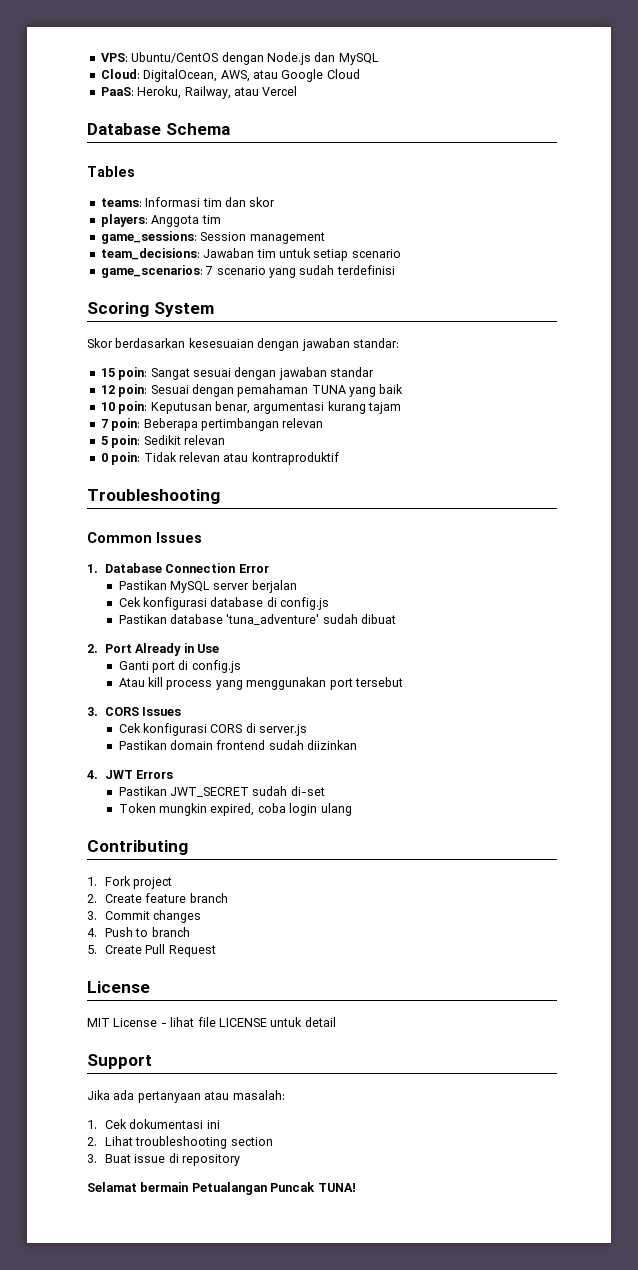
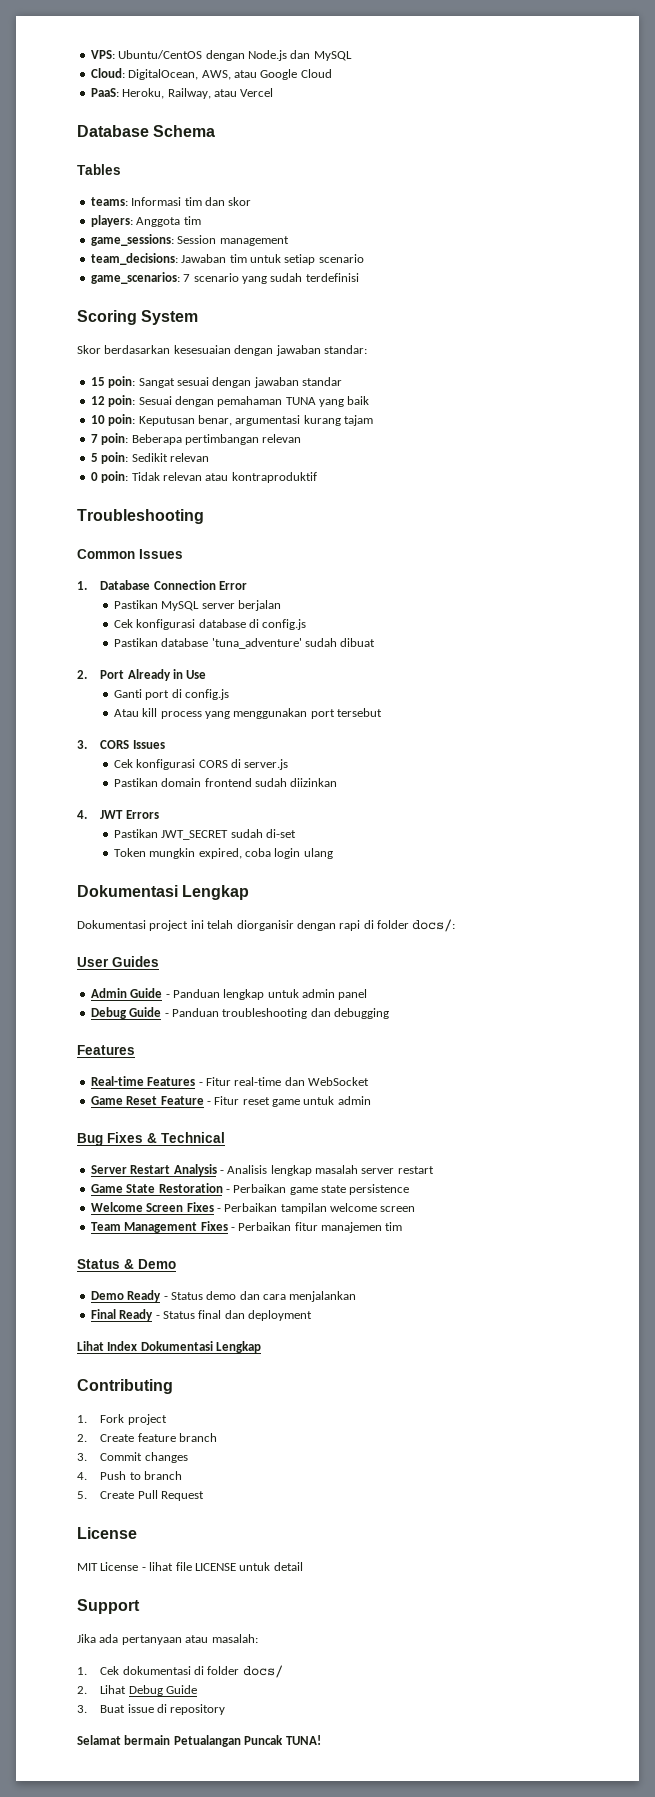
(352, 809) none -> [77,885,250,900] [77,919,456,932] [77,956,159,967] [90,988,368,1000] [90,1007,389,1019] [77,1045,135,1055] [90,1076,369,1086] [90,1096,371,1107] [77,1132,225,1146] [90,1164,434,1176] [90,1183,410,1195] [90,1202,416,1214] [90,1221,403,1233] [77,1259,176,1269] [90,1290,357,1302] [90,1309,312,1321] [77,1341,262,1353] // Dokumentasi Lengkap // Dokumentasi project ini telah diorganisir dengan rapi di folder docs/: // User Guides // Admin Guide - Panduan lengkap untuk admin panel // Debug Guide - Panduan troubleshooting dan debugging // Features // Real-time Features - Fitur real-time dan WebSocket // Game Reset Feature - Fitur reset game untuk admin // Bug Fixes & Technical // Server Restart Analysis - Analisis lengkap masalah server restart // Game State Restoration - Perbaikan game state persistence // Welcome Screen Fixes - Perbaikan tampilan welcome screen // Team Management Fixes - Perbaikan fitur manajemen tim // Status & Demo // Demo Ready - Status demo dan cara menjalankan // Final Ready - Status final dan deployment // Lihat Index Dokumentasi Lengkap
[206,1120,220,1129] ini -> [193,1665,283,1678] di folder docs/
[135,1136,273,1149] troubleshooting section -> [128,1685,197,1696] Debug Guide

